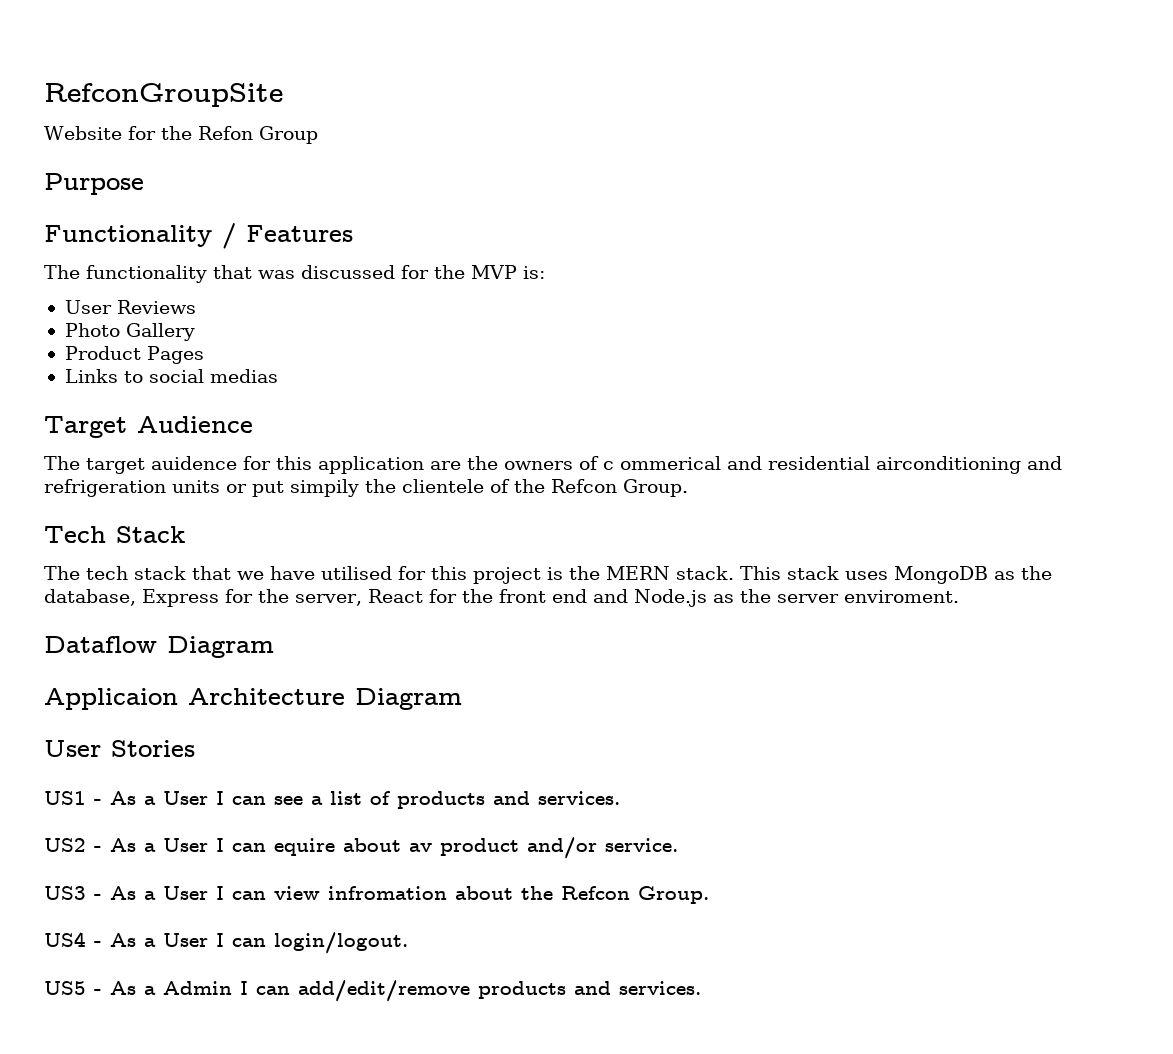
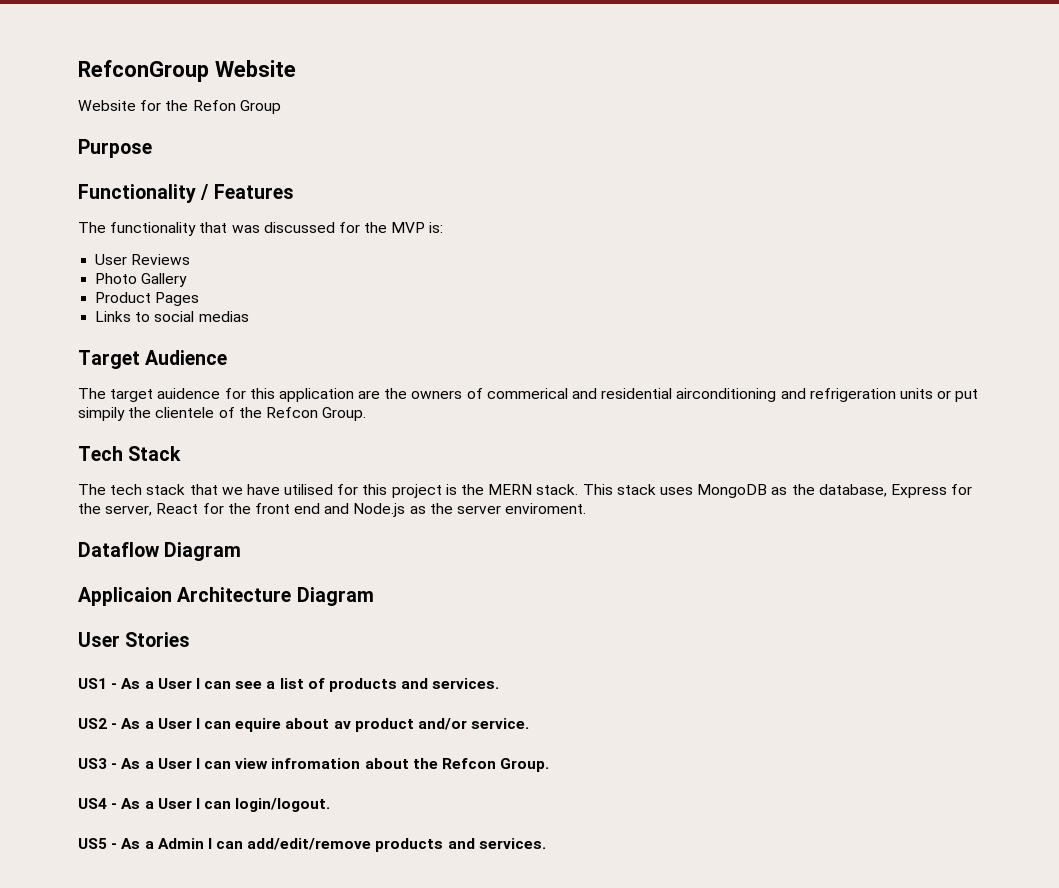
[44,83,283,107] RefconGroupSite -> [78,60,296,82] RefconGroup Website
[603,456,721,470] c ommerical -> [486,388,568,399] commerical

